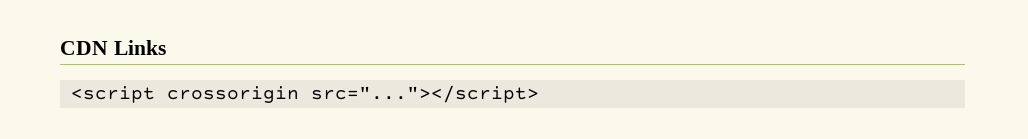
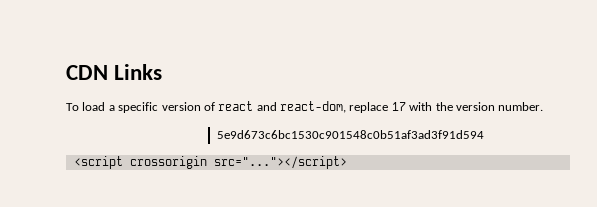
(166, 47) none -> [66,101,544,113] [217,130,485,139] // To load a specific version of react and react-dom, replace 17 with the version number. // 5e9d673c6bc1530c901548c0b51af3ad3f91d594

